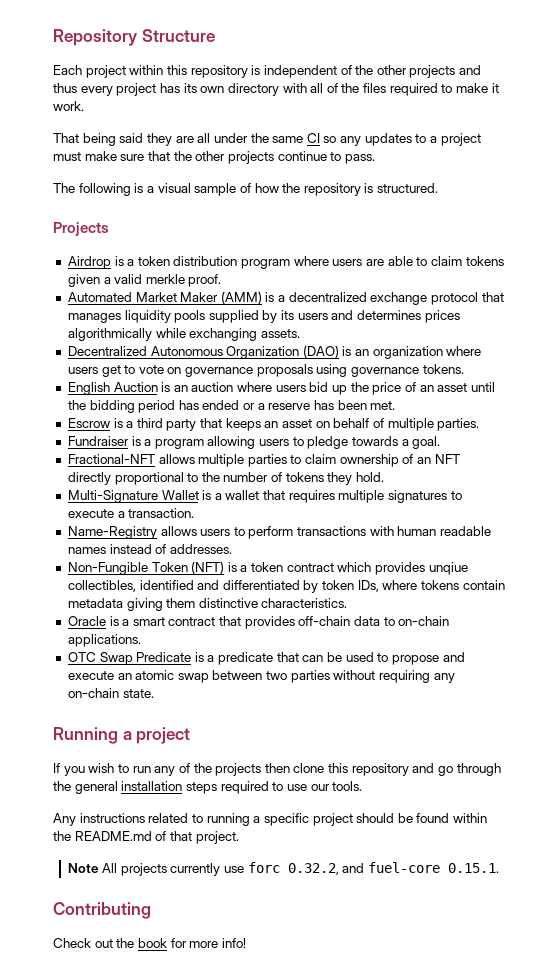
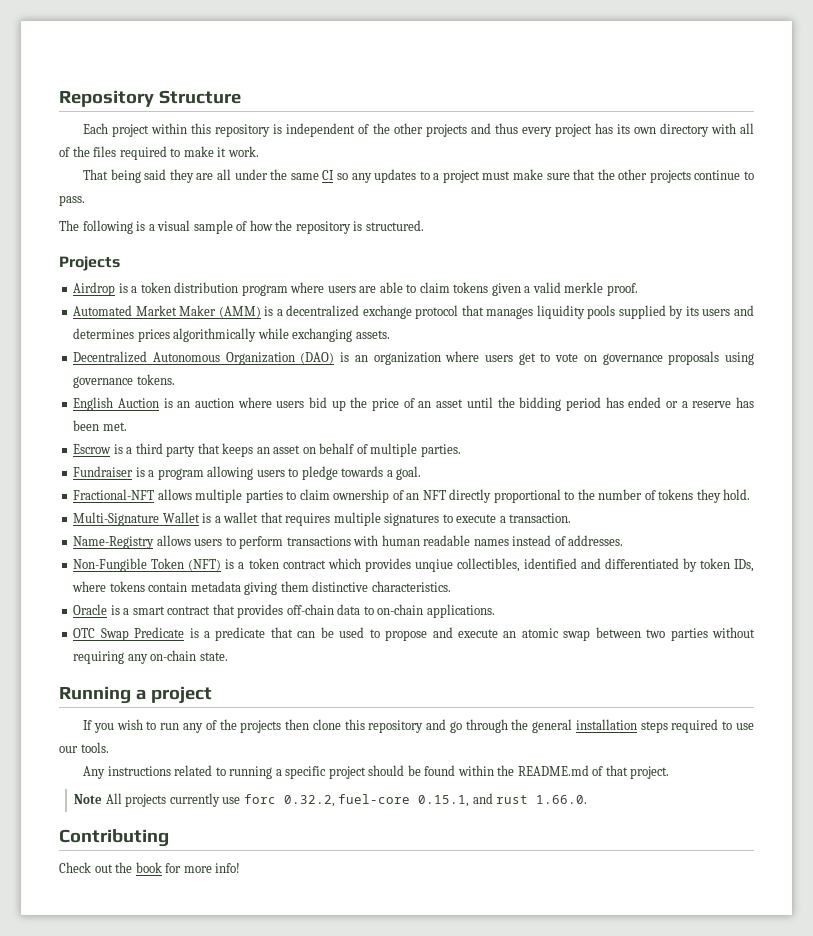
[342,862,499,873] and fuel-core 0.15.1. -> [338,793,588,807] fuel-core 0.15.1, and rust 1.66.0.

